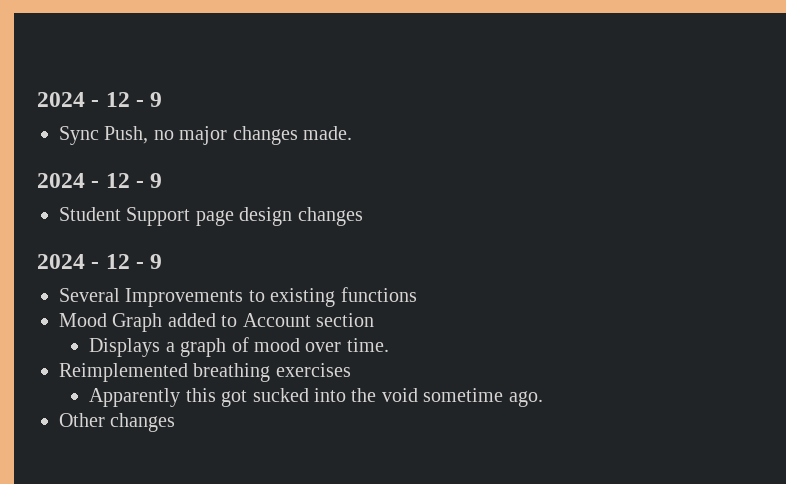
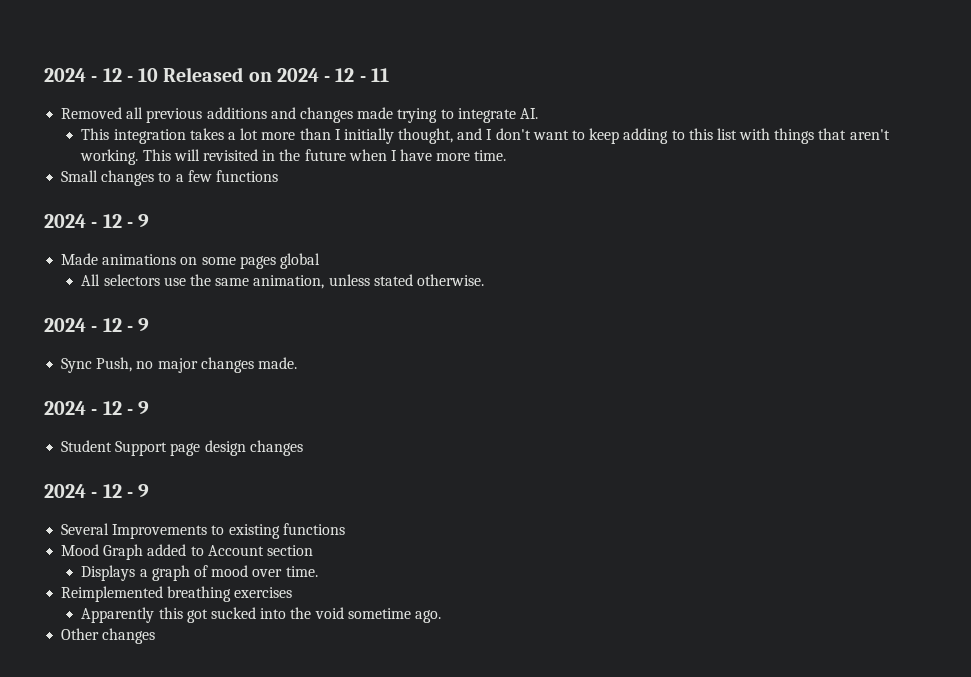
[37,92,145,107] 2024 - 12 - -> [44,67,389,82] [61,107,538,123] [81,128,890,144] [80,149,507,165] [61,170,278,186] [44,214,150,228] [61,253,320,269] [81,274,484,289] [44,318,133,332] 2024 - 12 - 10 Released on 2024 - 12 - 11 // Removed all previous additions and changes made trying to integrate AI. // This integration takes a lot more than I initially thought, and I don't want to keep adding to this list with things that aren't working. This will revisited in the future when I have more time. // Small changes to a few functions // 2024 - 12 - 9 // Made animations on some pages global // All selectors use the same animation, unless stated otherwise. // 2024 - 12 -

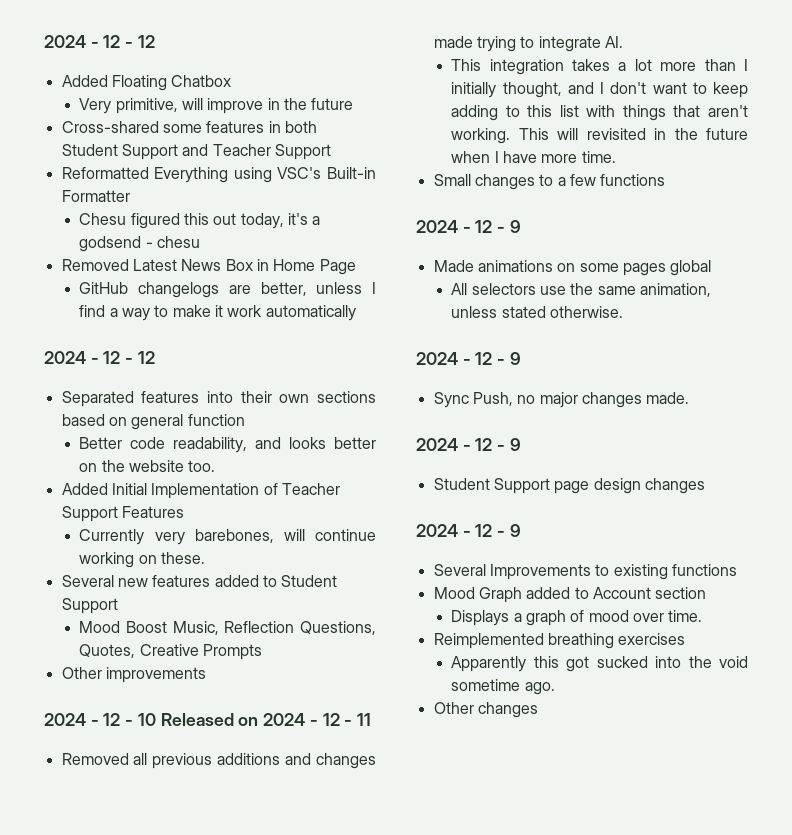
[44,68,133,82] 2024 - 12 - -> [44,35,155,48] [61,75,232,91] [79,98,354,114] [61,121,317,133] [61,144,331,160] [61,167,376,183] [61,190,130,202] [79,213,321,229] [79,236,200,252] [61,259,356,275] [79,282,376,298] [79,305,356,321] [44,351,155,364] [61,391,376,407] [61,414,245,430] [79,437,376,453] [79,460,216,472] [61,483,340,499] [61,506,184,522] [79,529,377,545] [79,552,205,568] [61,575,338,587] [61,598,118,614] [79,621,377,635] [79,644,262,660] [61,667,206,683] [44,713,134,726] 2024 - 12 - 12 // Added Floating Chatbox // Very primitive, will improve in the future // Cross-shared some features in both Student Support and Teacher Support // Reformatted Everything using VSC's Built-in Formatter // Chesu figured this out today, it's a godsend - chesu // Removed Latest News Box in Home Page // GitHub changelogs are better, unless I find a way to make it work automatically // 2024 - 12 - 12 // Separated features into their own sections based on general function // Better code readability, and looks better on the website too. // Added Initial Implementation of Teacher Support Features // Currently very barebones, will continue working on these. // Several new features added to Student Support // Mood Boost Music, Reflection Questions, Quotes, Creative Prompts // Other improvements // 2024 - 12 -

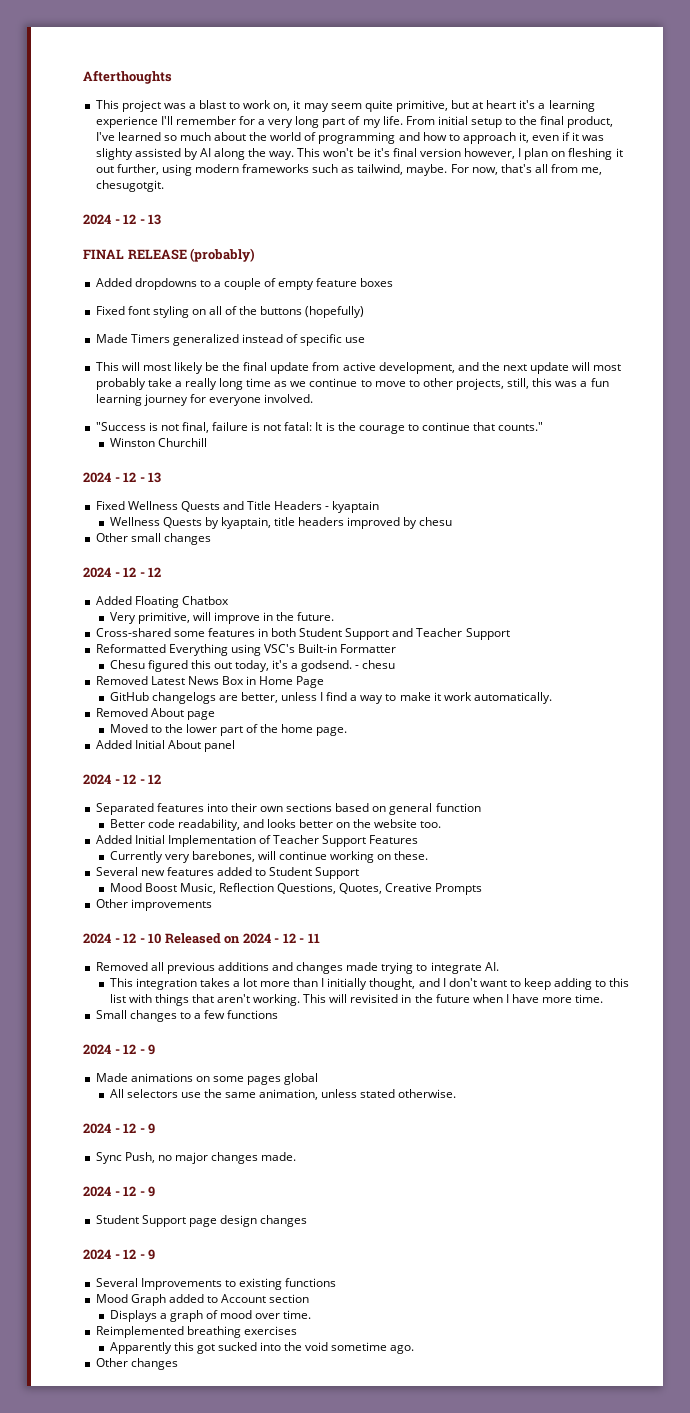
(44, 41) none -> [83,70,172,84] [95,100,595,112] [95,116,614,128] [95,132,605,144] [95,148,623,160] [95,164,603,176] [95,180,164,192] [83,214,162,225] [83,248,256,262] [95,278,394,290] [95,306,365,318] [95,334,366,346] [95,362,622,374] [95,378,609,390] [95,394,314,406] [95,422,544,434] [109,438,207,447] [83,472,162,483] [95,501,380,513] [109,517,453,529] [95,533,211,545] Afterthoughts // This project was a blast to work on, it may seem quite primitive, but at heart it's a learning experience I'll remember for a very long part of my life. From initial setup to the final product, I've learned so much about the world of programming and how to approach it, even if it was slighty assisted by AI along the way. This won't be it's final version however, I plan on fleshing it out further, using modern frameworks such as tailwind, maybe. For now, that's all from me, chesugotgit. // 2024 - 12 - 13 // FINAL RELEASE (probably) // Added dropdowns to a couple of empty feature boxes // Fixed font styling on all of the buttons (hopefully) // Made Timers generalized instead of specific use // This will most likely be the final update from active development, and the next update will most probably take a really long time as we continue to move to other projects, still, this was a fun learning journey for everyone involved. // "Success is not final, failure is not fatal: It is the courage to continue that counts." // Winston Churchill // 2024 - 12 - 13 // Fixed Wellness Quests and Title Headers - kyaptain // Wellness Quests by kyaptain, title headers improved by chesu // Other small changes //
[311,98,354,110] future -> [297,612,335,621] future.
[79,236,142,252] godsend -> [301,660,353,672] godsend.
[265,305,356,321] automatically -> [473,692,552,704] [95,708,215,720] [109,724,348,736] [95,740,235,752] automatically. // Removed About page // Moved to the lower part of the home page. // Added Initial About panel

